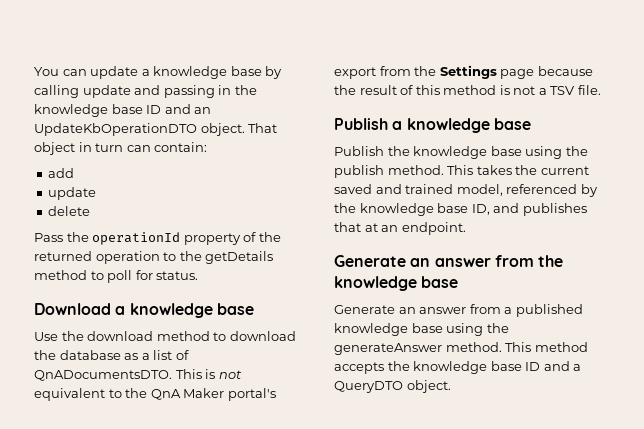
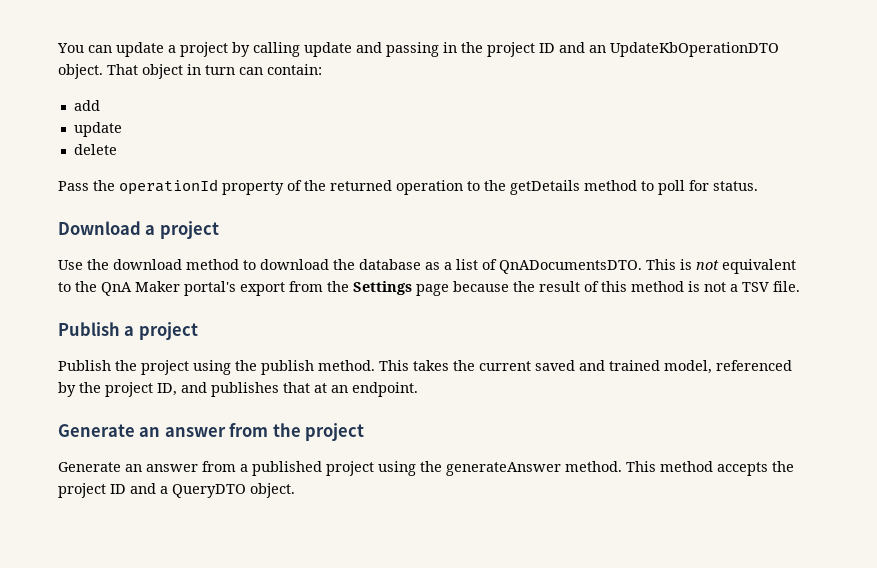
[153,66,262,79] knowledge base -> [180,42,228,57] project
[34,104,143,117] knowledge base -> [487,42,535,57] project
[129,303,254,318] knowledge base -> [159,221,219,239] project
[406,118,531,133] knowledge base -> [138,322,198,340] project
[413,146,522,159] knowledge base -> [141,360,189,375] project
[359,203,469,216] knowledge base -> [105,382,153,397] project
[334,276,459,291] knowledge base -> [305,423,365,441] project
[334,323,443,336] knowledge base -> [326,461,374,476] project
[413,361,522,374] knowledge base -> [58,483,106,498] project

